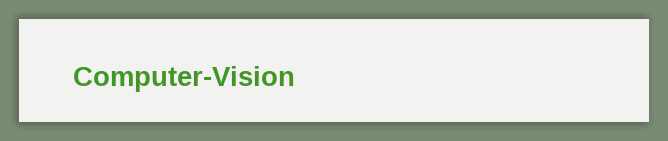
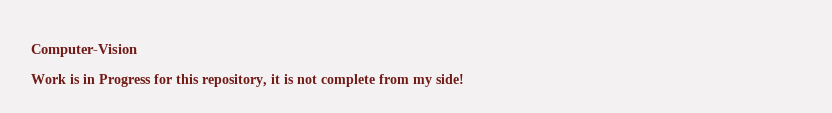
(295, 79) none -> [31,74,464,87] // Work is in Progress for this repository, it is not complete from my side!

